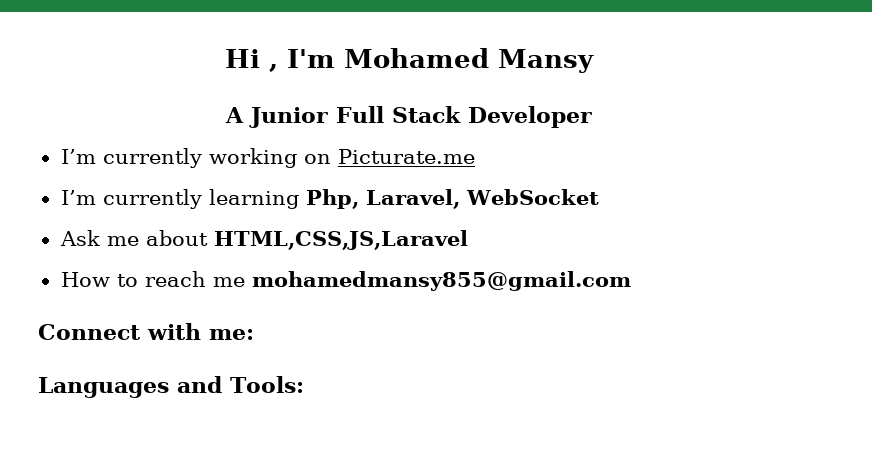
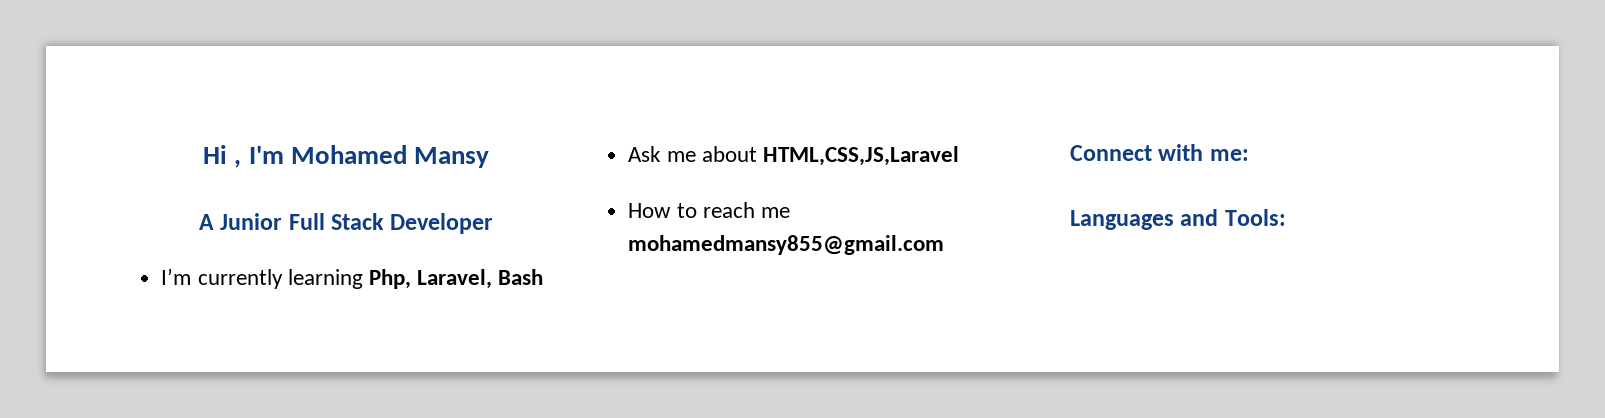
[60,148,475,168] // I’m currently working on Picturate.me -> (494, 223) none
[465,189,599,205] WebSocket -> [498,269,544,285] Bash

